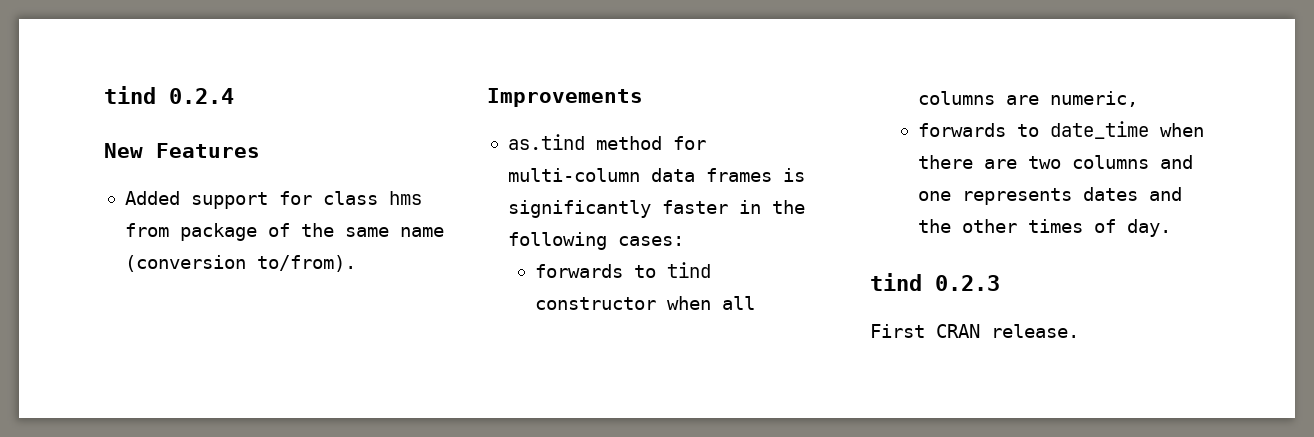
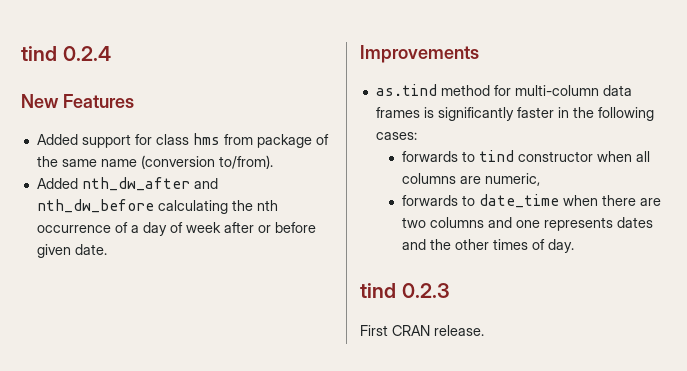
(356, 263) none -> [36,177,218,191] [36,199,278,214] [36,222,316,236] [36,244,107,258] // Added nth_dw_after and nth_dw_before calculating the nth occurrence of a day of week after or before given date.

